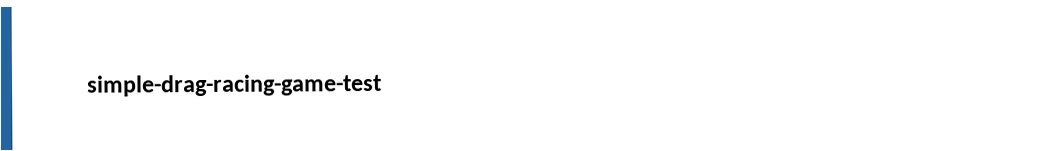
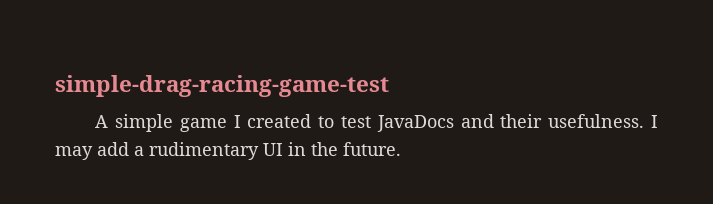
(382, 85) none -> [95,114,658,132] [55,142,401,160] // A simple game I created to test JavaDocs and their usefulness. I may add a rudimentary UI in the future.

